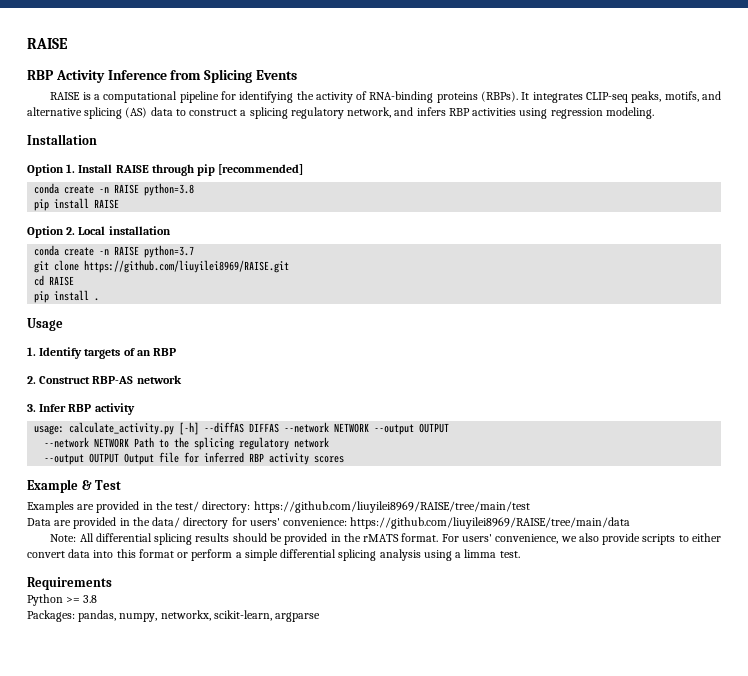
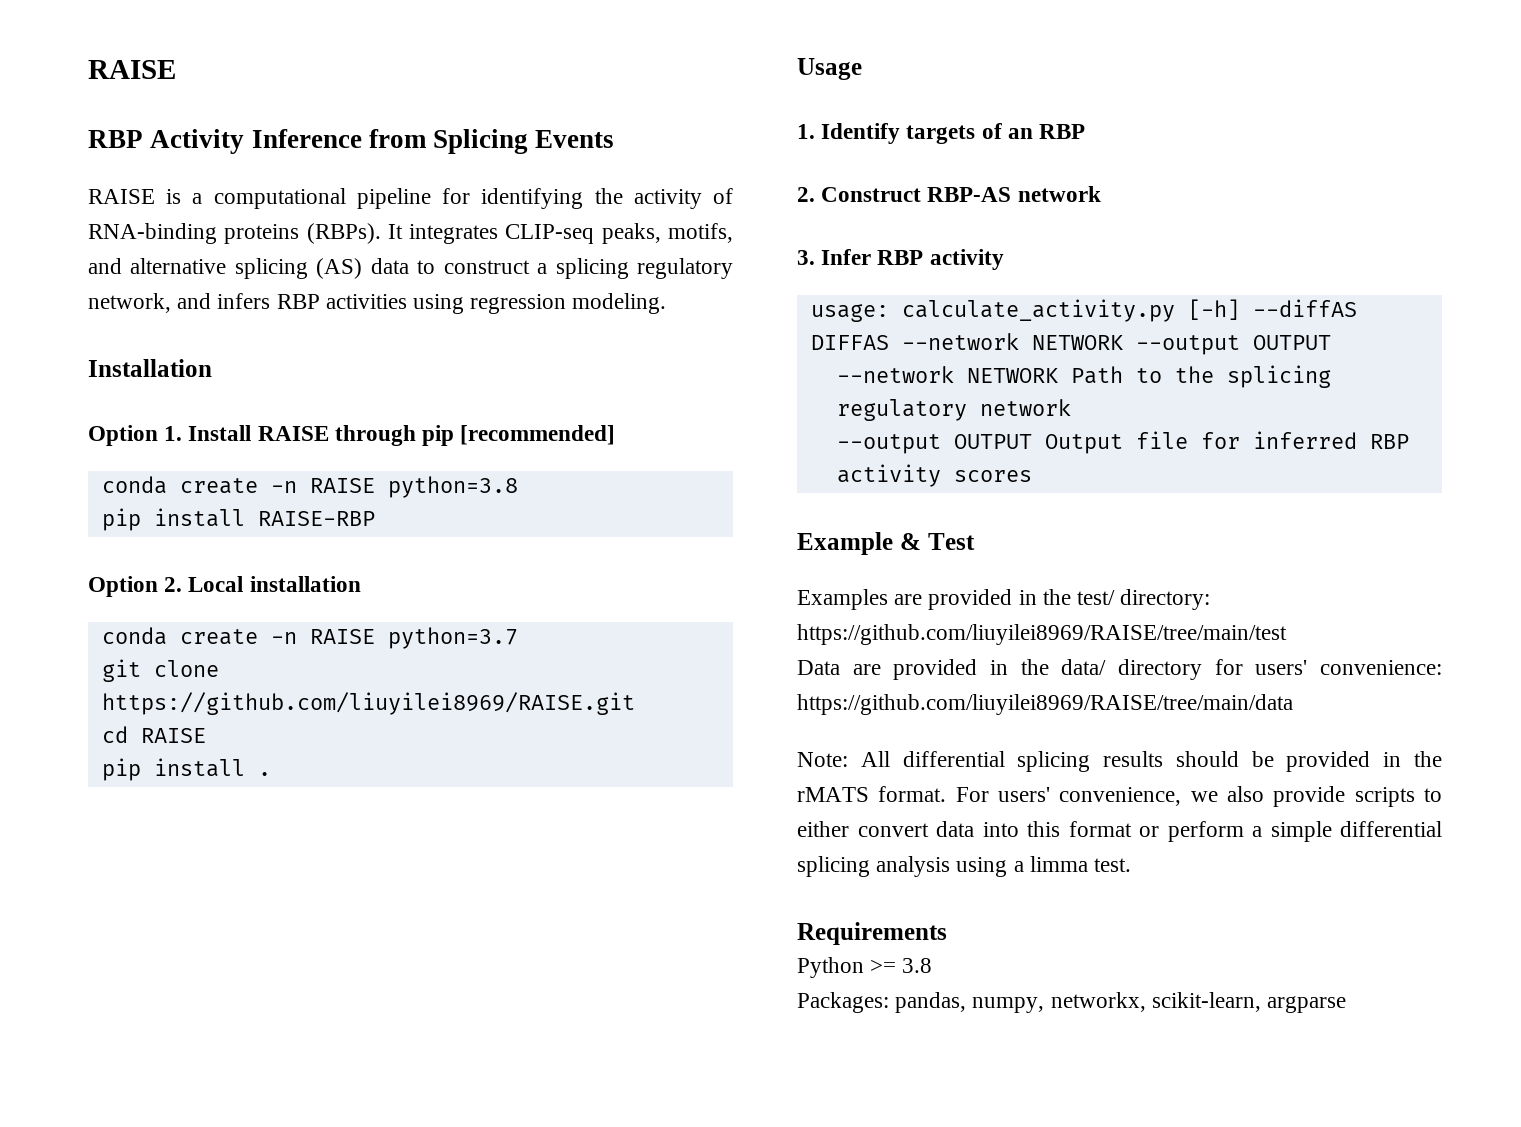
[94,199,120,209] RAISE -> [257,511,375,526] RAISE-RBP

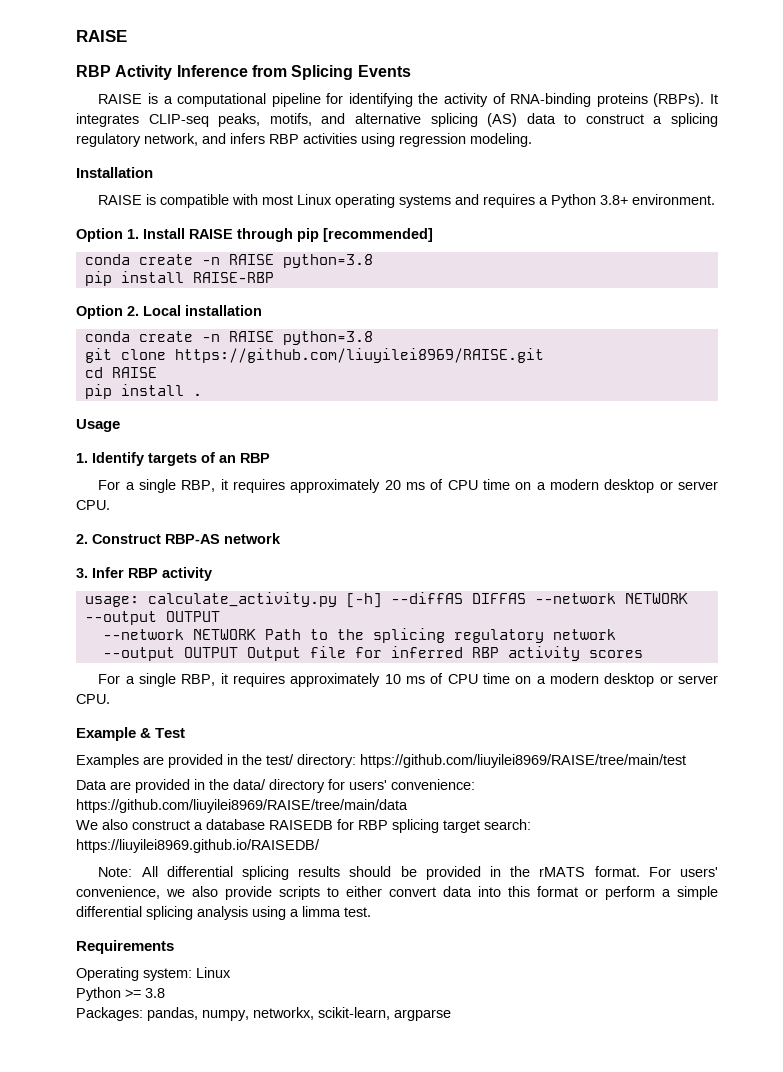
(212, 368) none -> [98,194,716,208] // RAISE is compatible with most Linux operating systems and requires a Python 3.8+ environment.
[387,627,518,649] python=3.7 -> [282,331,373,345] python=3.8
(1086, 131) none -> [98,479,719,493] [76,500,110,510] // For a single RBP, it requires approximately 20 ms of CPU time on a modern desktop or server CPU.
(1032, 476) none -> [98,673,719,687] [76,694,110,704] // For a single RBP, it requires approximately 10 ms of CPU time on a modern desktop or server CPU.
(1293, 704) none -> [76,819,531,833] [76,839,320,853] // We also construct a database RAISEDB for RBP splicing target search: https://liuyilei8969.github.io/RAISEDB/
(947, 933) none -> [76,967,231,981] // Operating system: Linux

